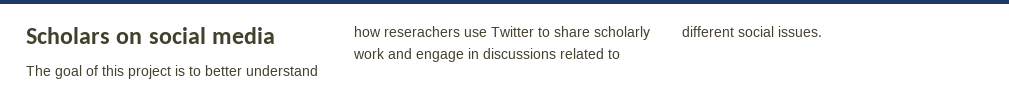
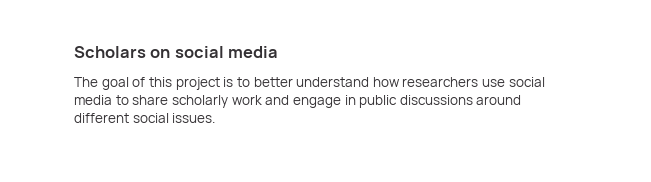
[384,26,534,37] reserachers use Twitter -> [402,77,545,87] [74,95,112,105] researchers use social media
[483,48,620,59] discussions related to -> [359,95,522,108] public discussions around

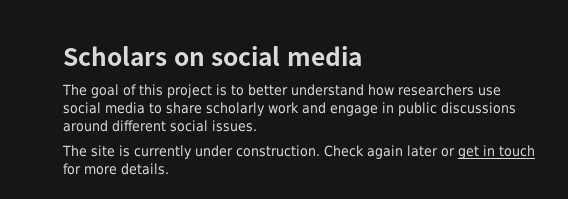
(216, 118) none -> [62,145,535,159] [63,163,169,175] // The site is currently under construction. Check again later or get in touch for more details.

